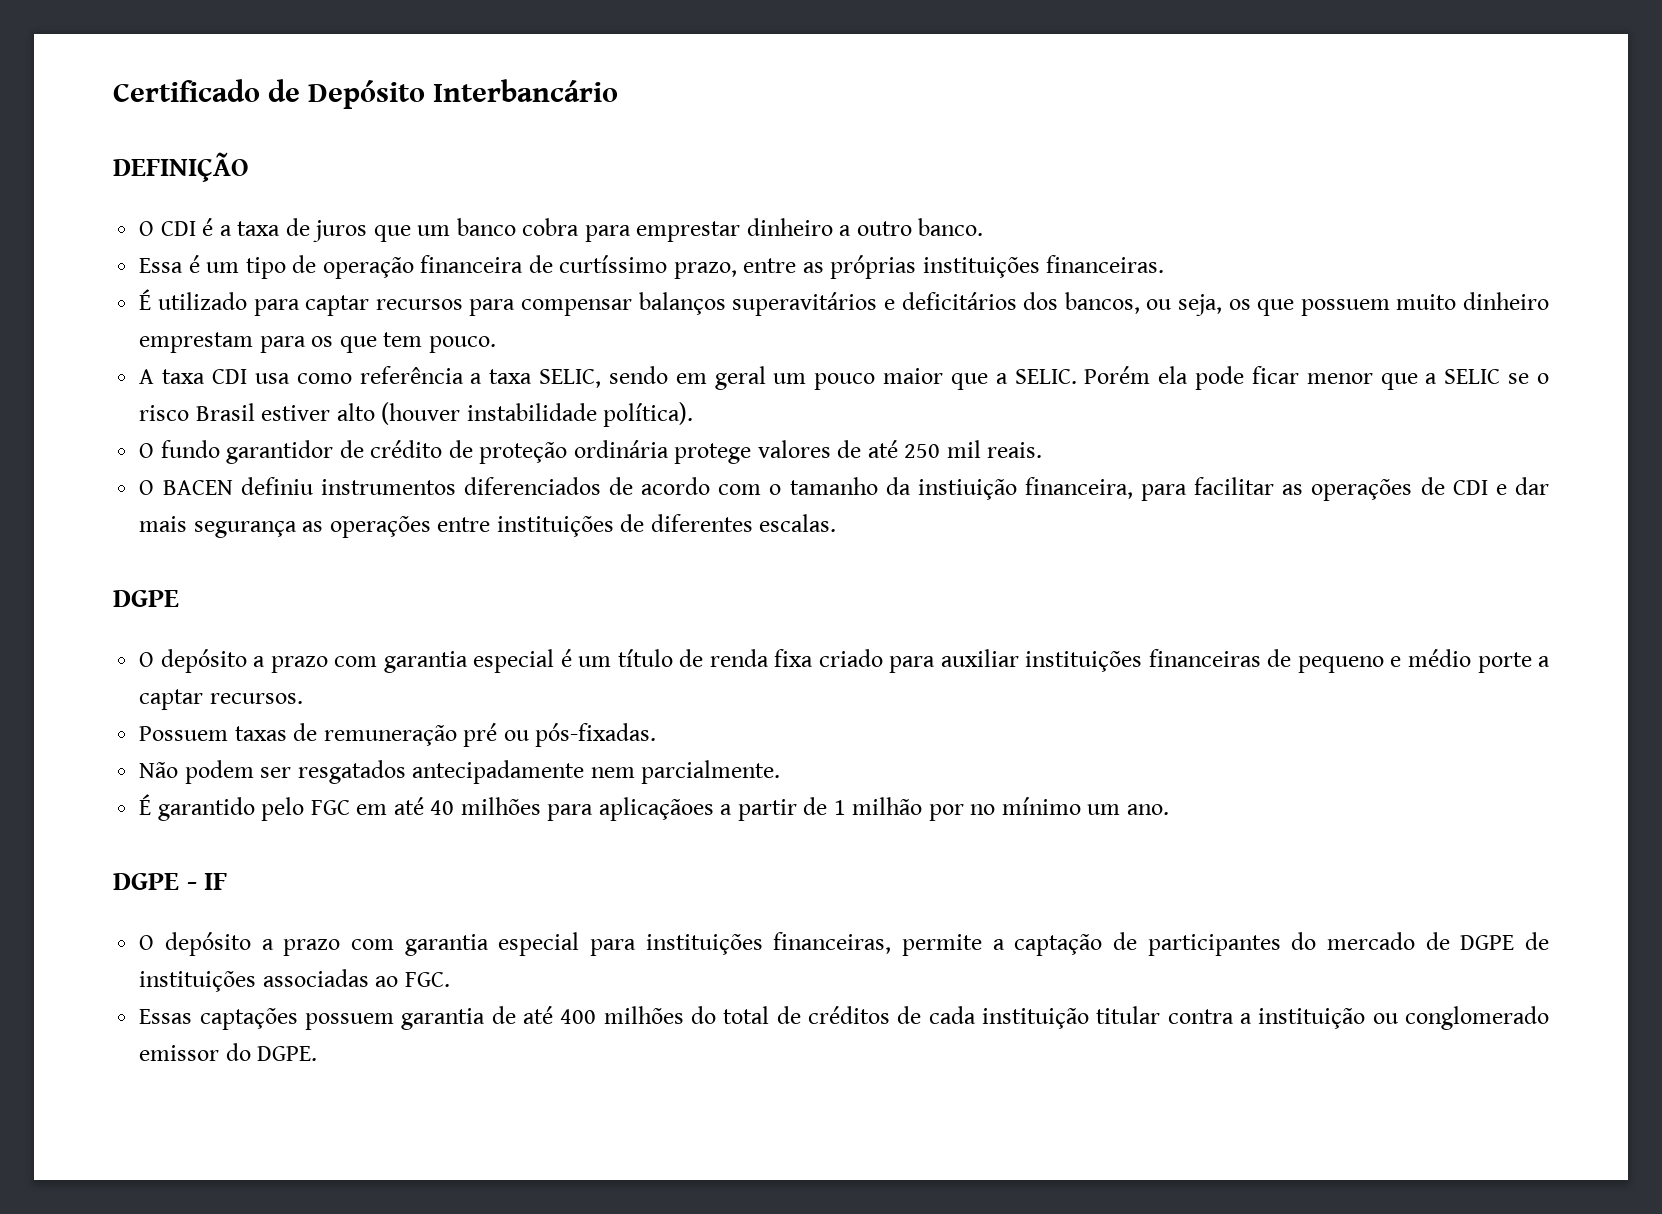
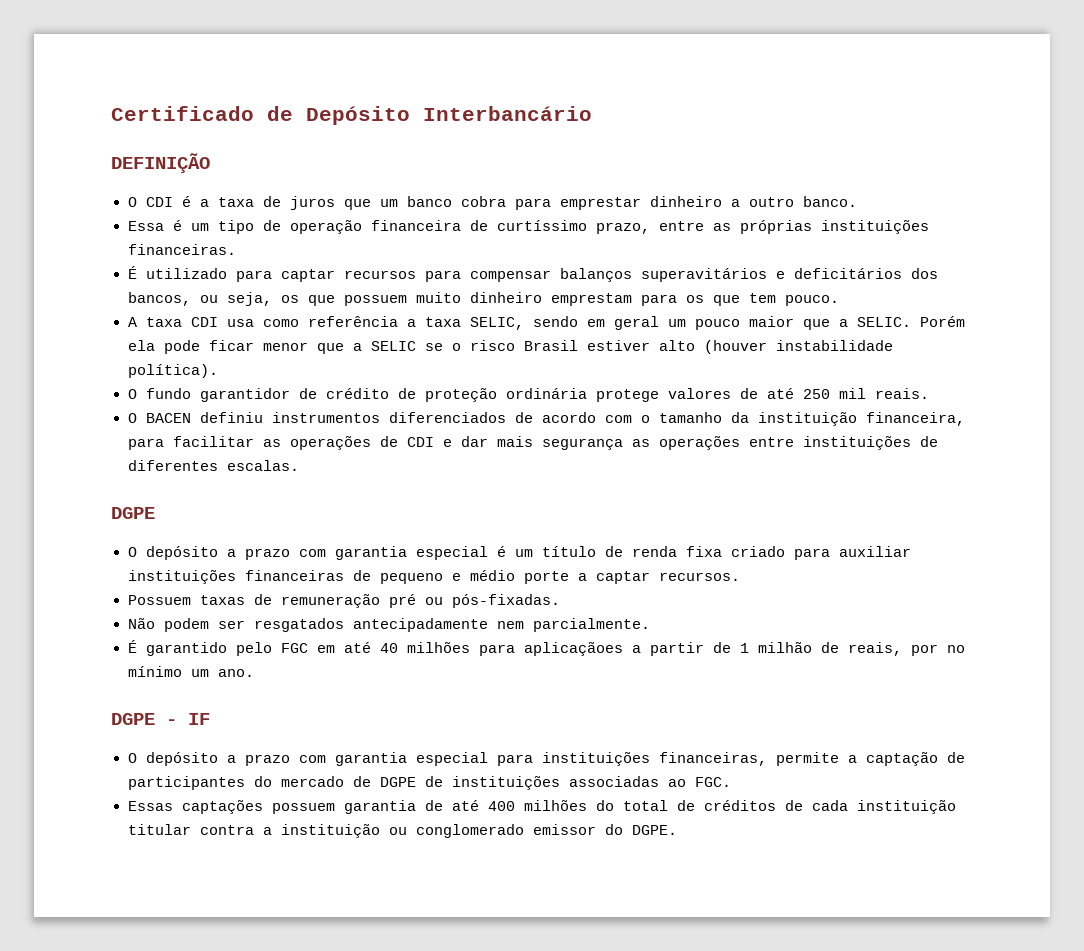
[917,479,1017,500] instiuição -> [757,412,857,426] instituição
(923, 806) none -> [820,642,902,656] de reais,

